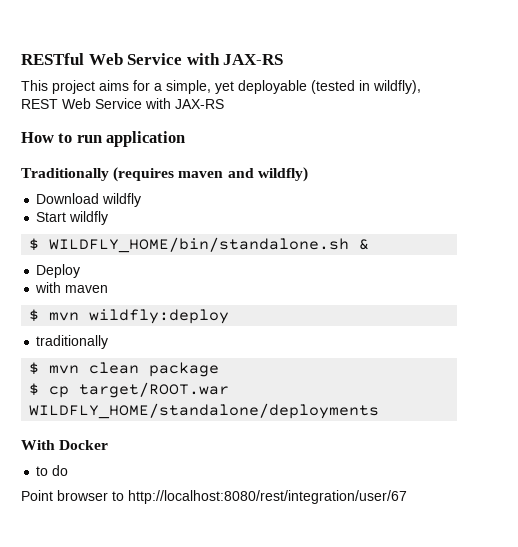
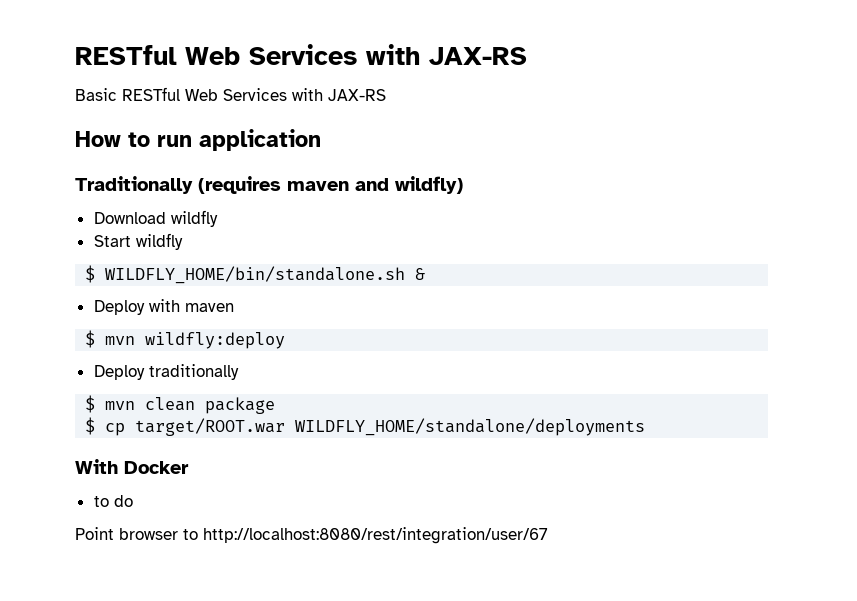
[21,53,284,65] [21,80,421,94] [21,98,142,109] RESTful Web Service with JAX-RS // This project aims for a simple, yet deployable (tested in wildfly), REST Web Service -> [75,44,527,65] [75,87,287,101] RESTful Web Services with JAX-RS // Basic RESTful Web Services
(81, 271) // -> (145, 307) none
(230, 316) none -> [93,365,145,380] Deploy

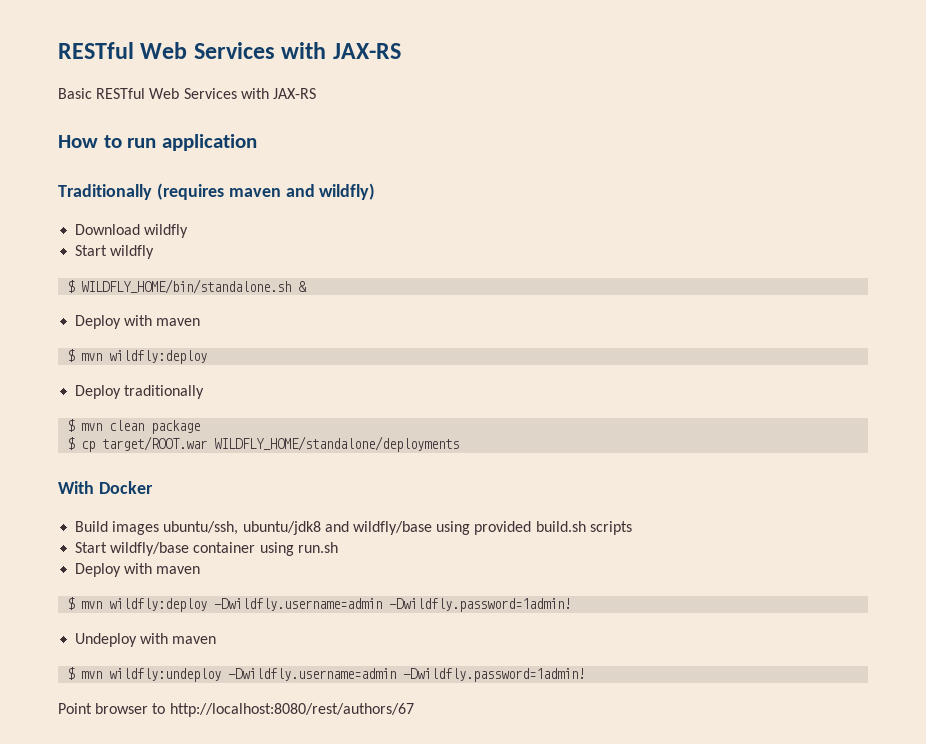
[93,495,133,507] to do -> [75,521,632,535] [75,542,338,556] [75,563,201,577] [67,597,572,612] [75,633,217,647] [67,667,586,682] Build images ubuntu/ssh, ubuntu/jdk8 and wildfly/base using provided build.sh scripts // Start wildfly/base container using run.sh // Deploy with maven // $ mvn wildfly:deploy -Dwildfly.username=admin -Dwildfly.password=1admin! // Undeploy with maven // $ mvn wildfly:undeploy -Dwildfly.username=admin -Dwildfly.password=1admin!
[203,527,548,544] http://localhost:8080/rest/integration/user/67 -> [169,703,414,717] http://localhost:8080/rest/authors/67

